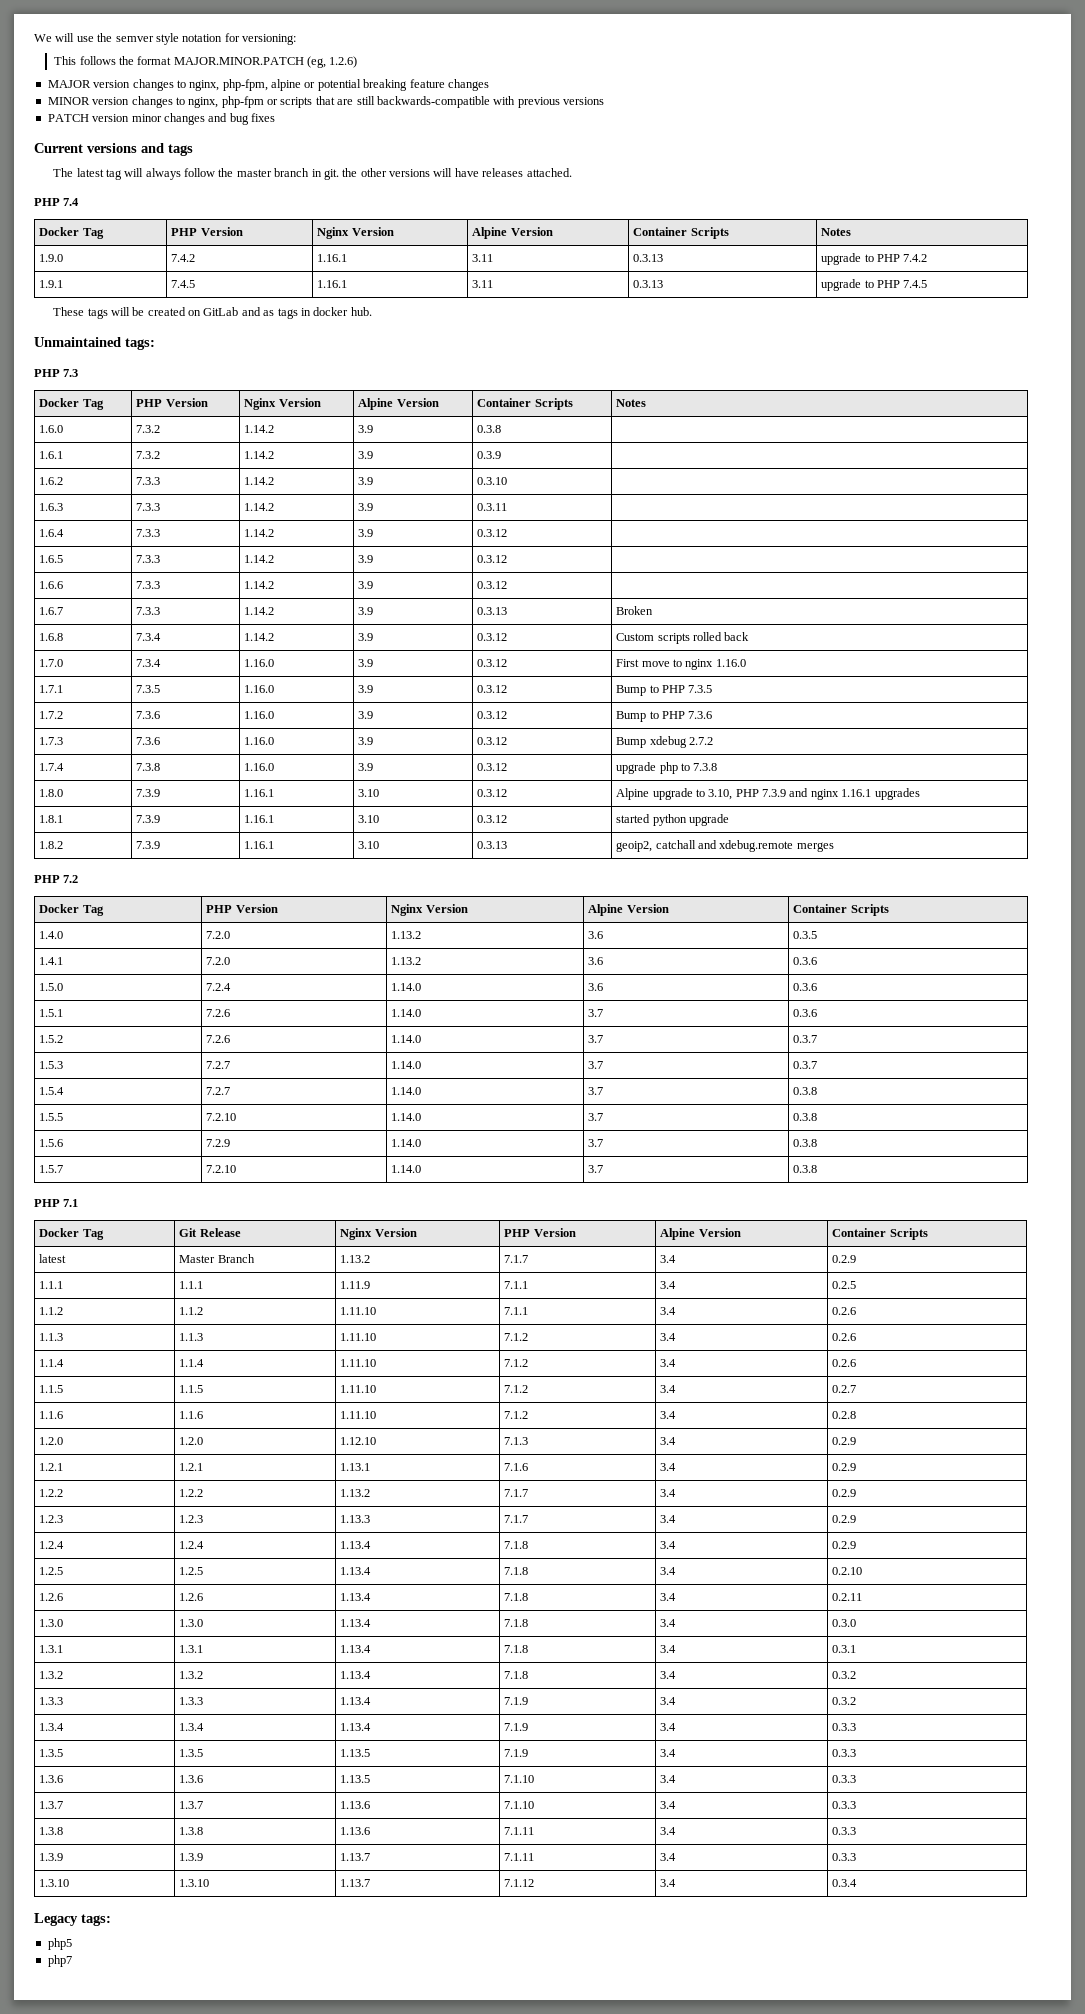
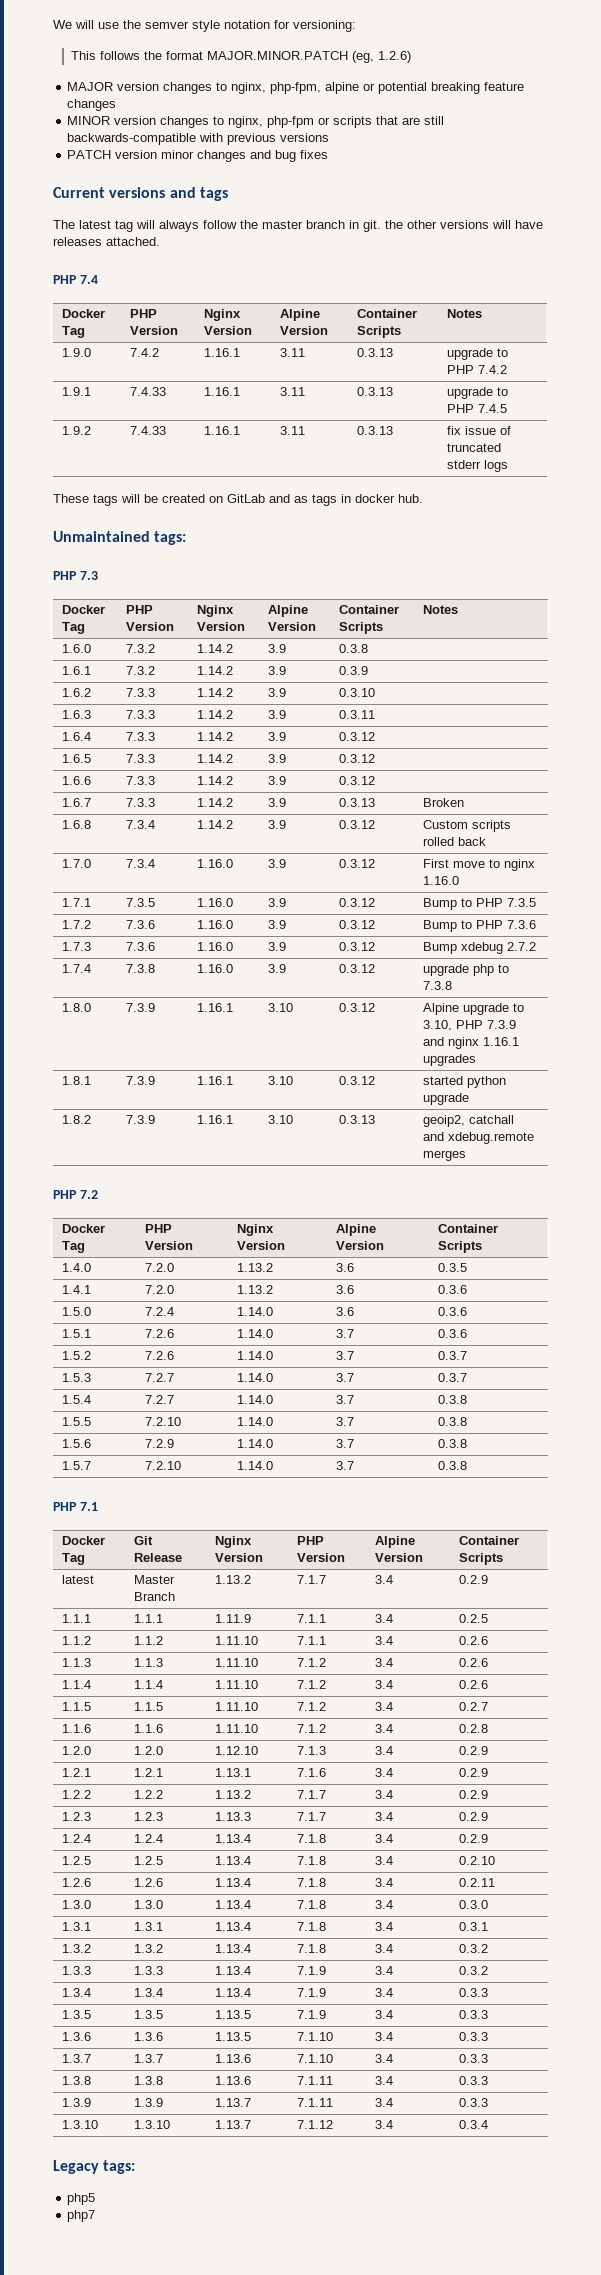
[171,280,196,288] 7.4.5 -> [130,387,167,396] 7.4.33
(928, 284) none -> [62,426,92,435] [130,426,167,435] [204,426,241,435] [280,426,306,435] [357,426,394,435] [447,426,512,435] [447,443,502,452] [447,460,509,472] // 1.9.2 | 7.4.33 | 1.16.1 | 3.11 | 0.3.13 | fix issue of truncated stderr logs

